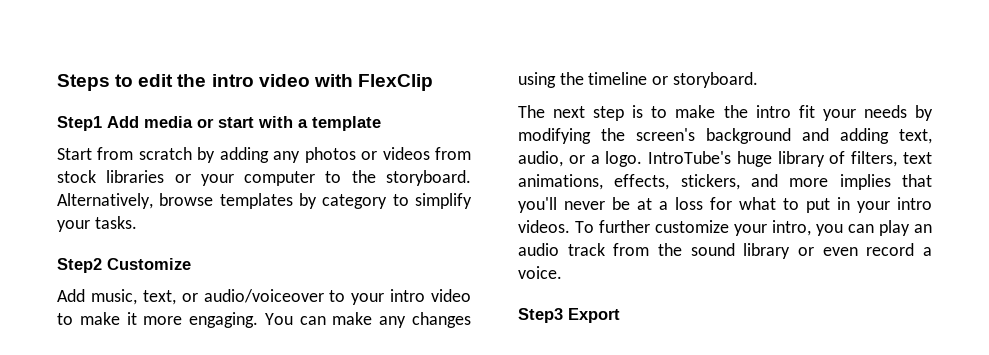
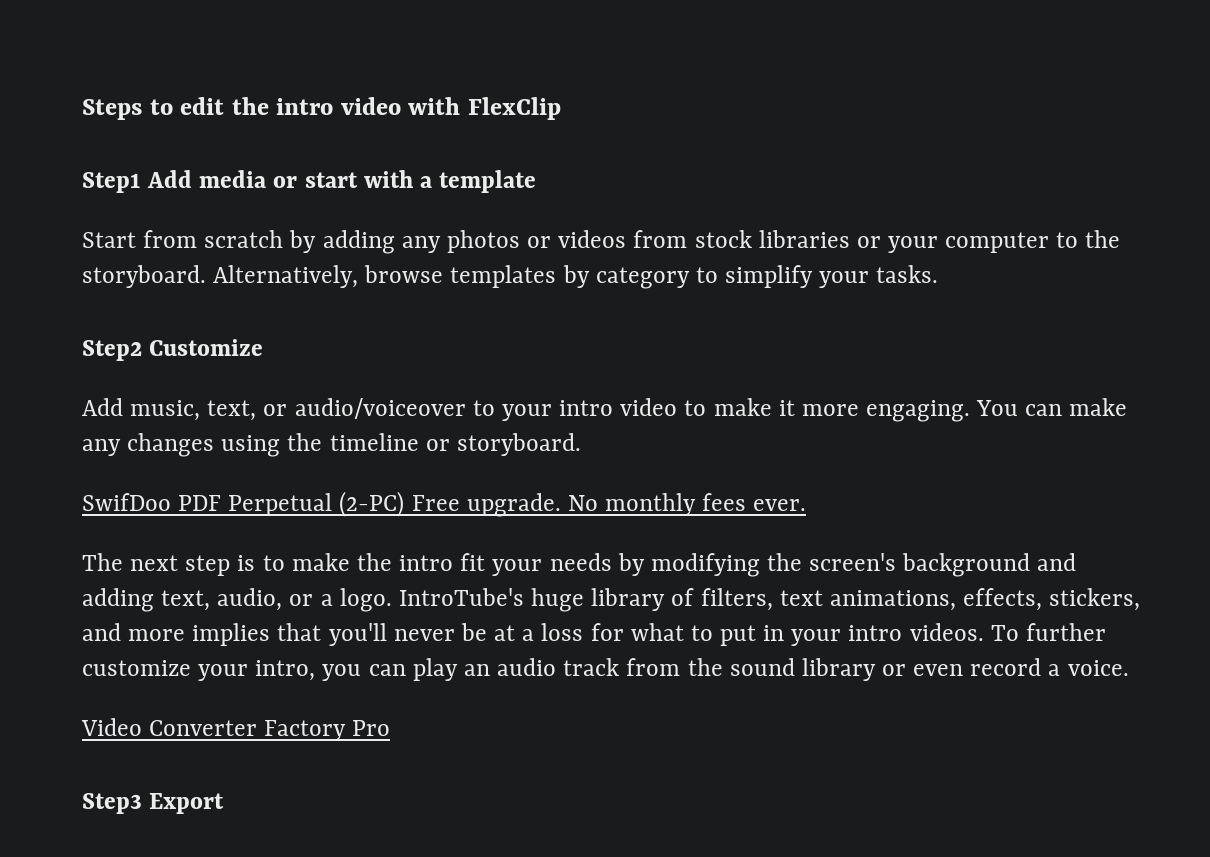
(758, 80) none -> [82,491,807,517] // SwifDoo PDF Perpetual (2-PC) Free upgrade. No monthly fees ever.
(562, 272) none -> [81,718,391,741] // Video Converter Factory Pro

